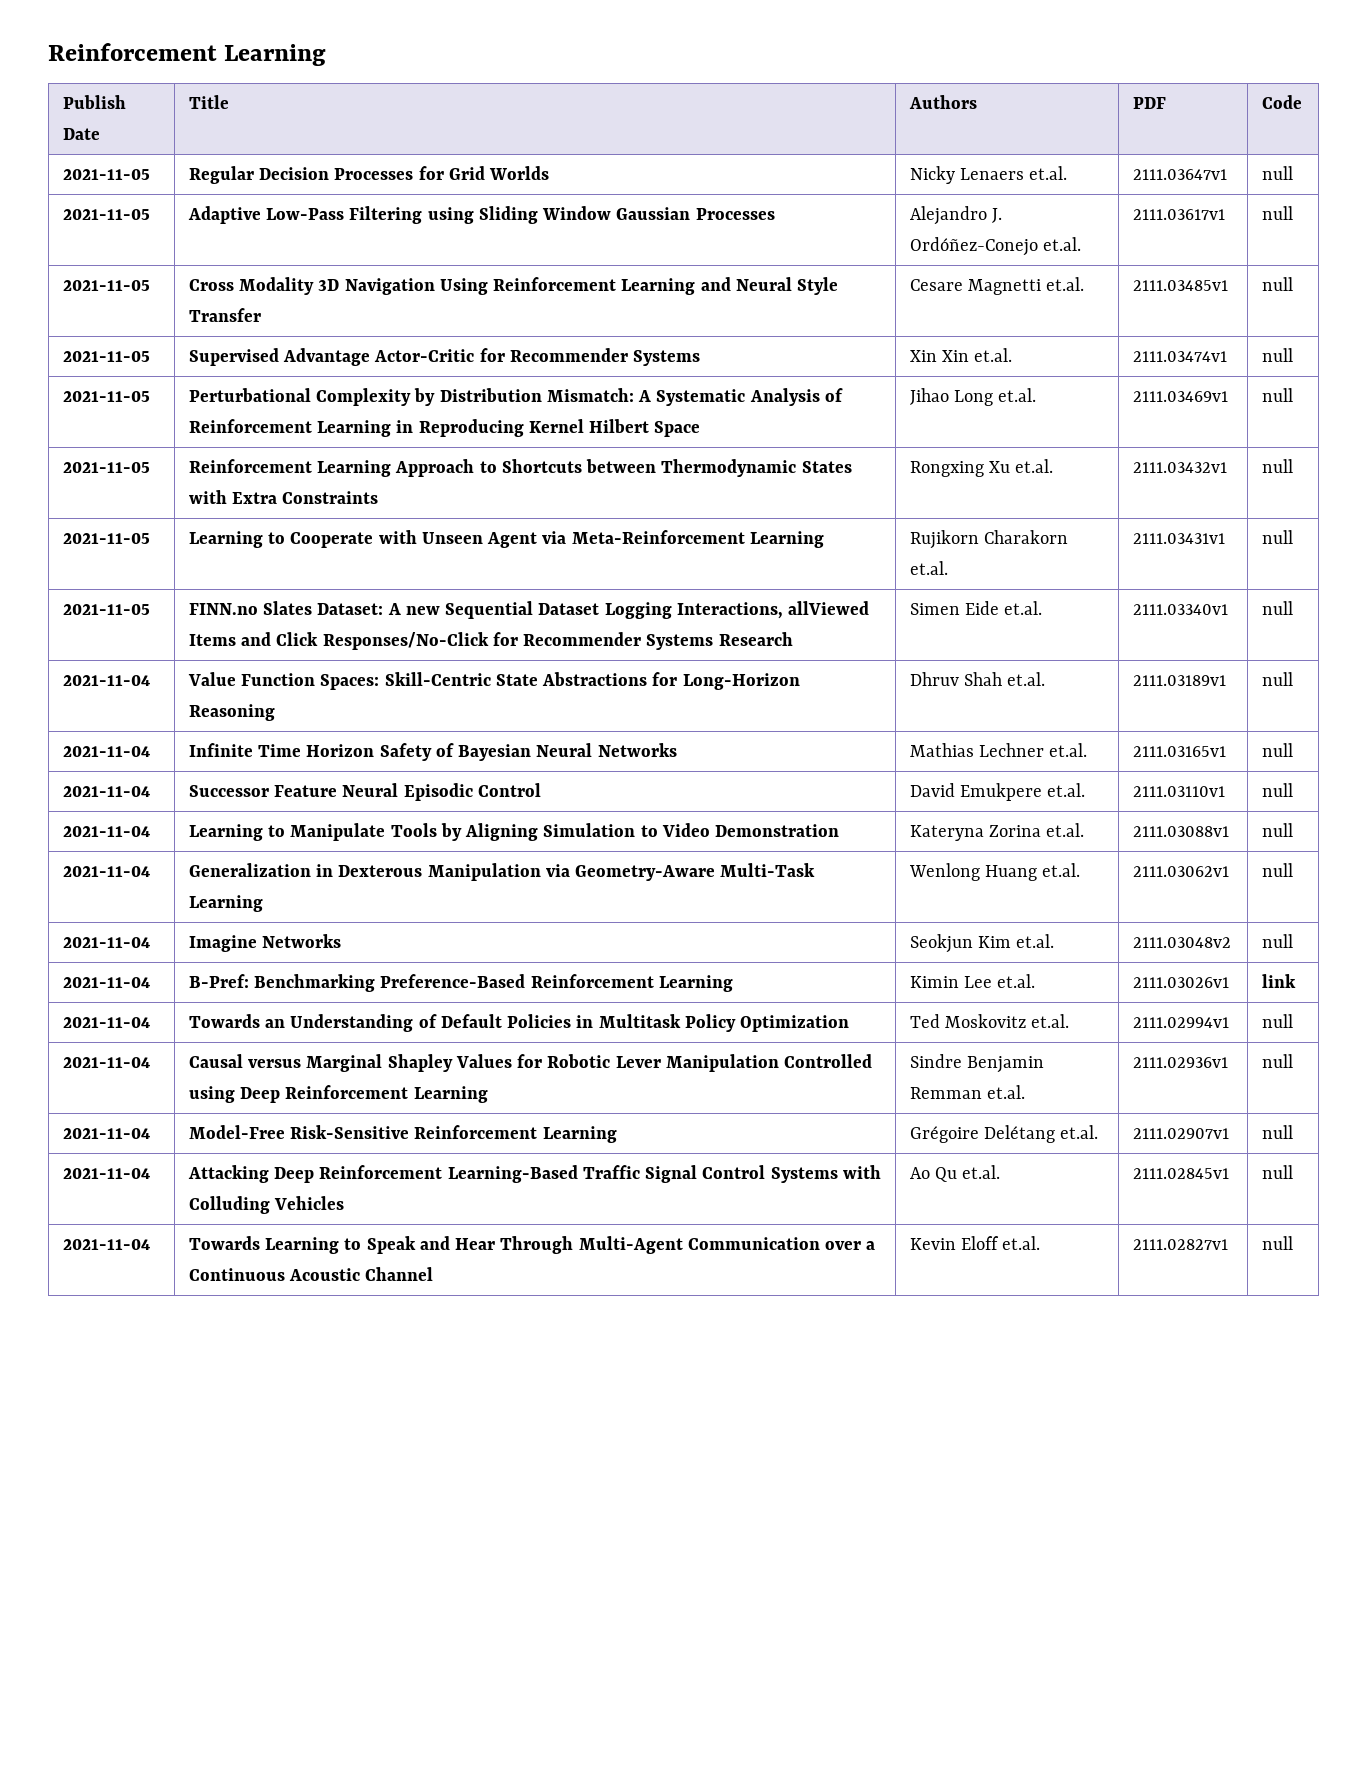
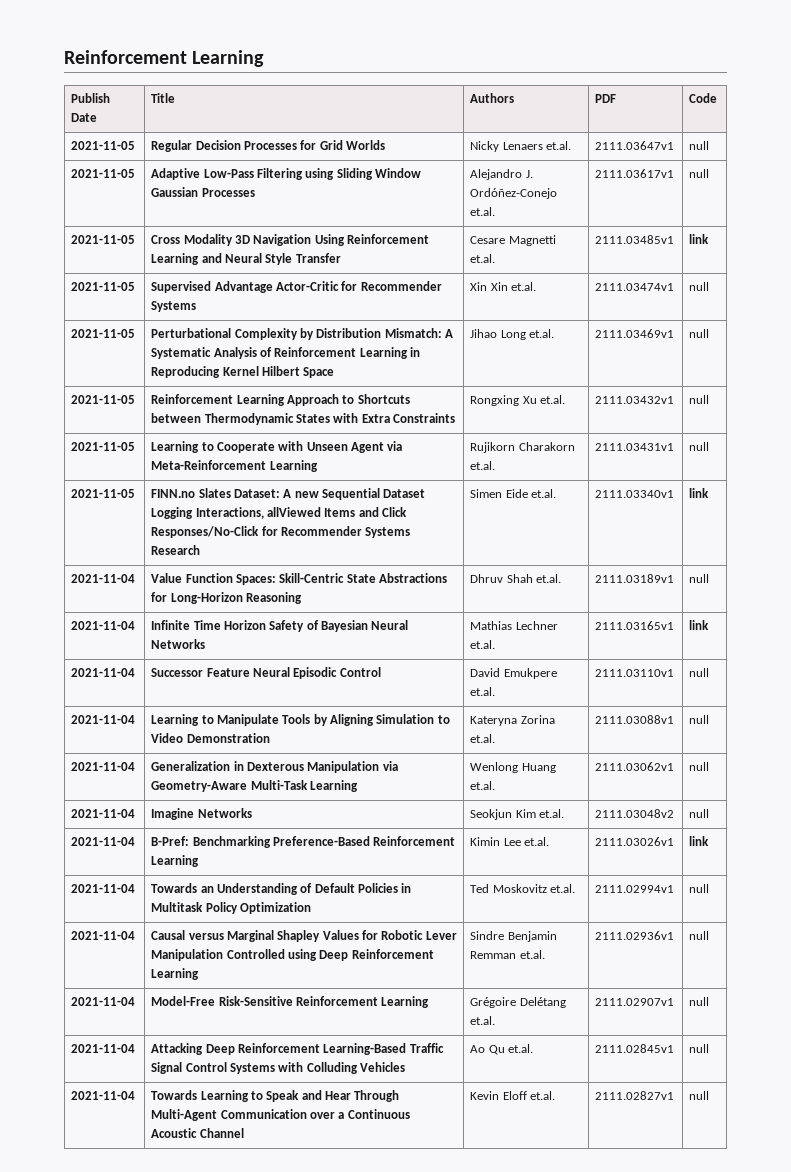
[1261,277,1293,291] null -> [689,234,710,244] link
[1261,601,1293,615] null -> [689,488,710,498] link
[1261,743,1293,757] null -> [689,620,710,630] link

